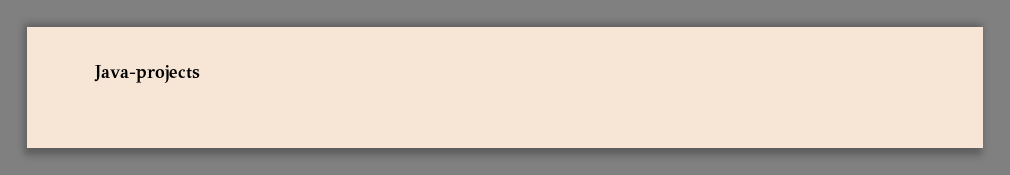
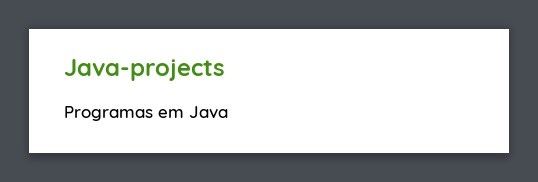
(200, 74) none -> [64,106,228,121] // Programas em Java

